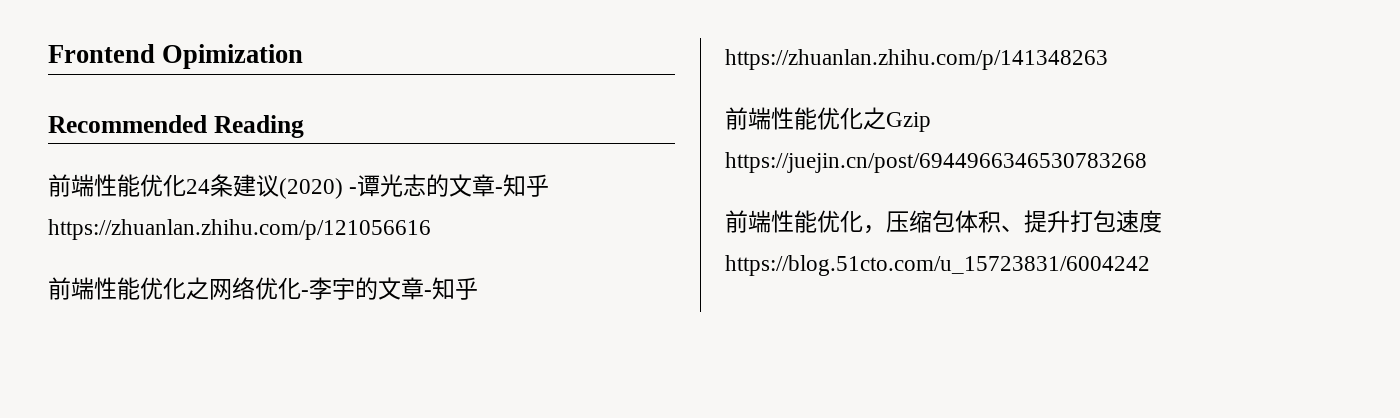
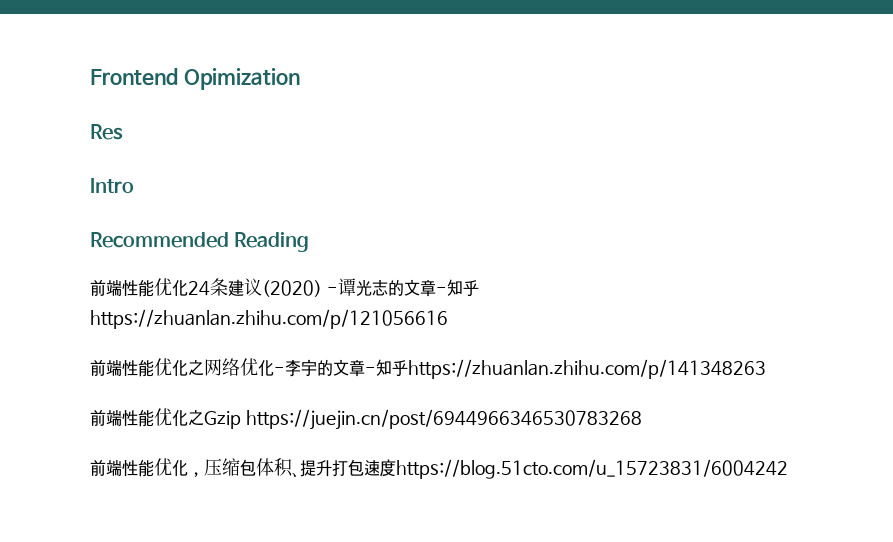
(304, 56) none -> [90,124,123,140] [90,178,134,193] // Res // Intro

